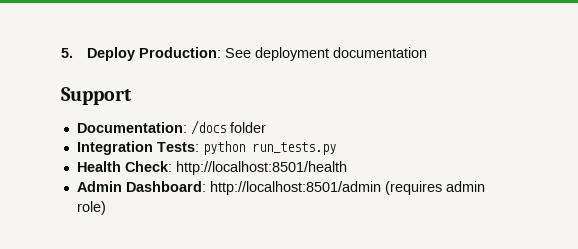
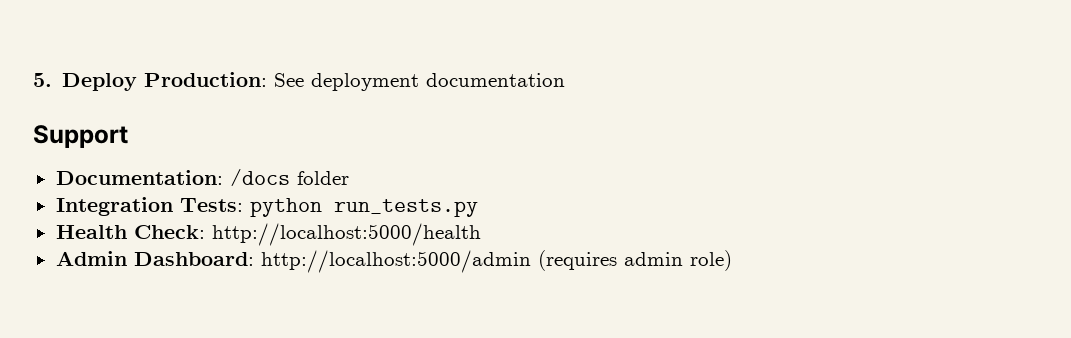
[175,161,347,175] http://localhost:8501/health -> [211,223,481,246] http://localhost:5000/health
[209,181,381,195] http://localhost:8501/admin -> [260,250,531,273] http://localhost:5000/admin

